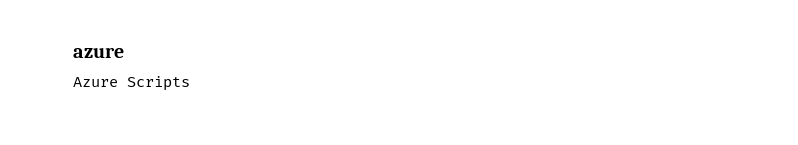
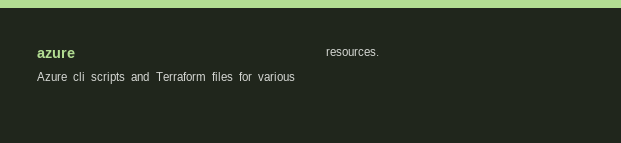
[127,76,190,91] Scripts -> [73,72,295,84] [326,48,379,56] cli scripts and Terraform files for various resources.

